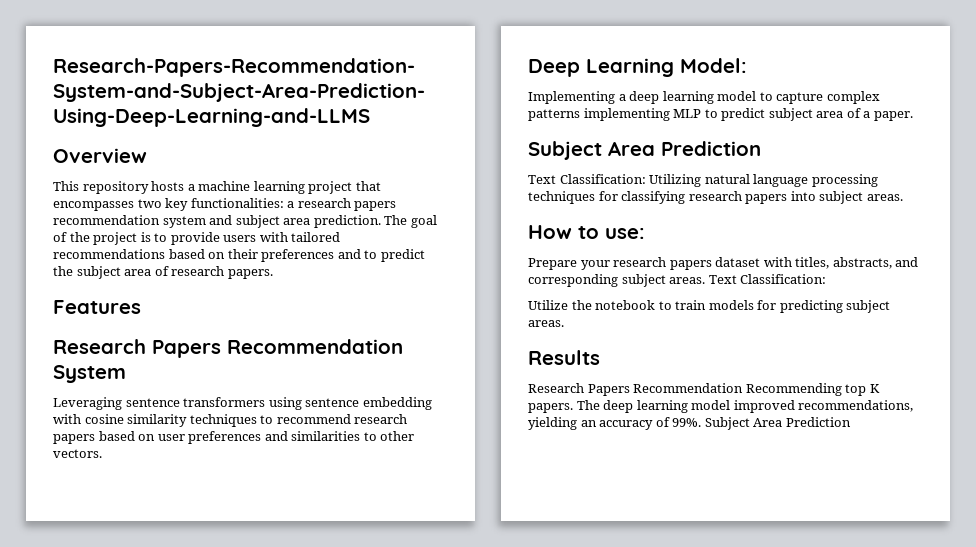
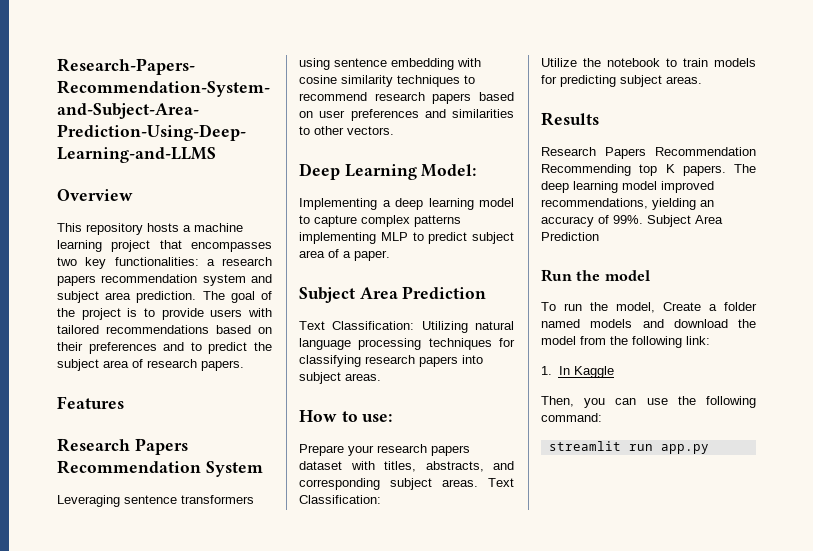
(851, 422) none -> [541,269,650,282] [541,302,757,313] [541,319,756,328] [541,336,710,348] [541,366,614,378] [541,396,756,408] [541,413,602,422] [548,441,709,454] // Run the model // To run the model, Create a folder named models and download the model from the following link: // 1. In Kaggle // Then, you can use the following command: // streamlit run app.py

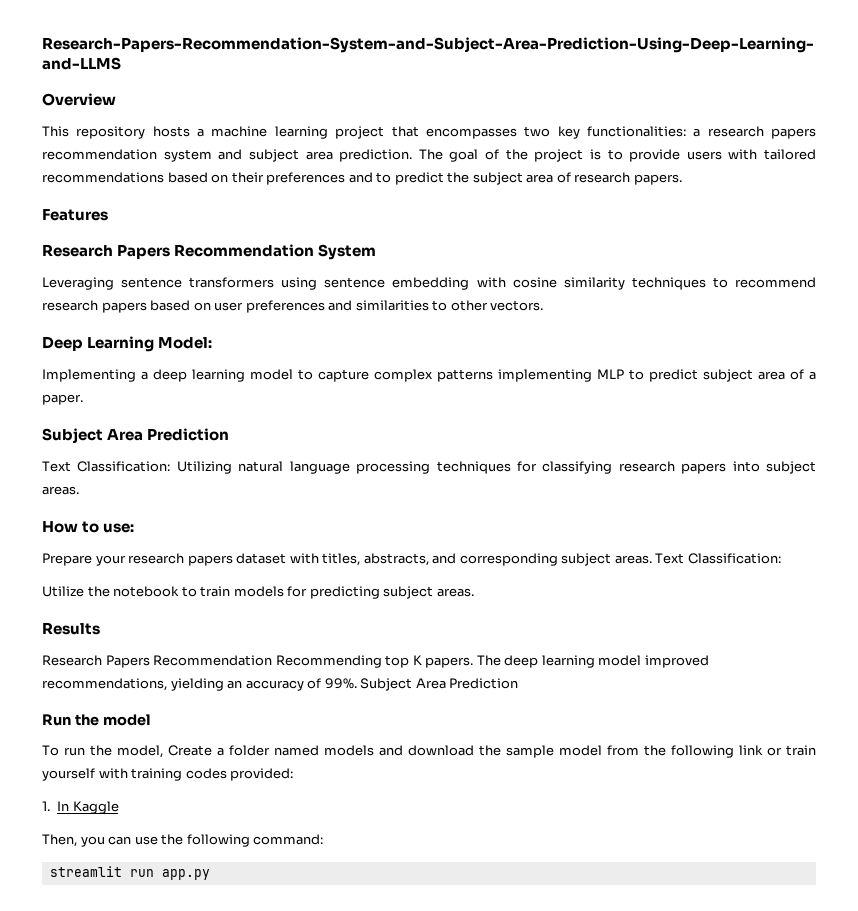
(756, 323) none -> [506,745,554,758] sample
[686,336,710,345] link: -> [739,745,816,756] [42,768,294,781] link or train yourself with training codes provided:

